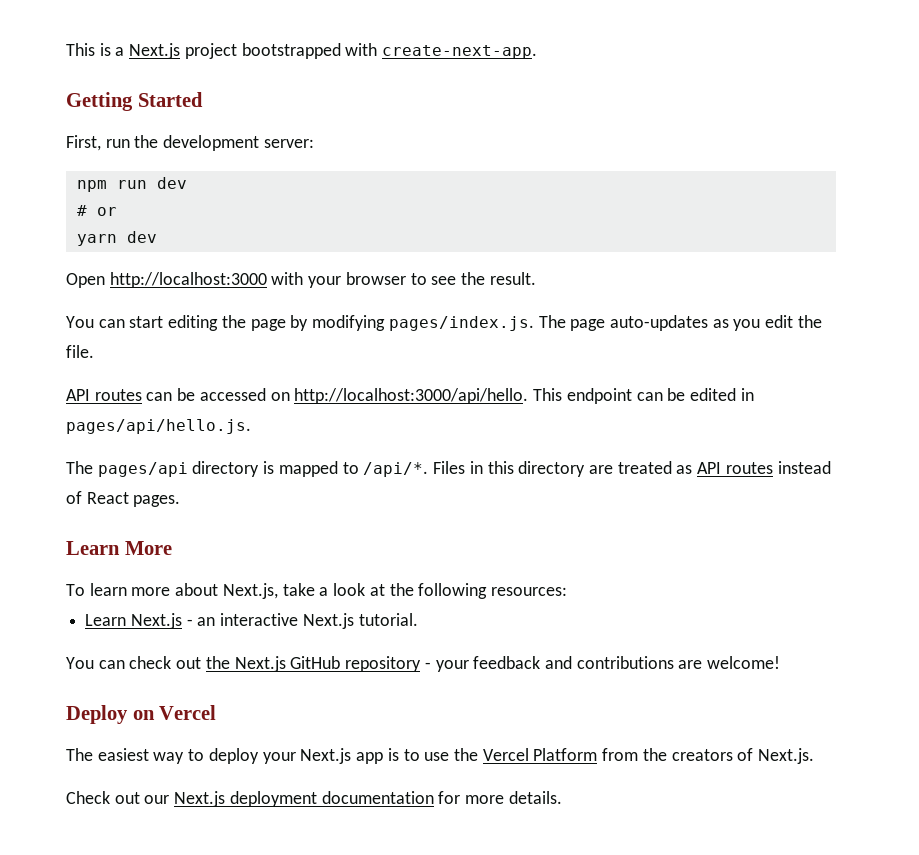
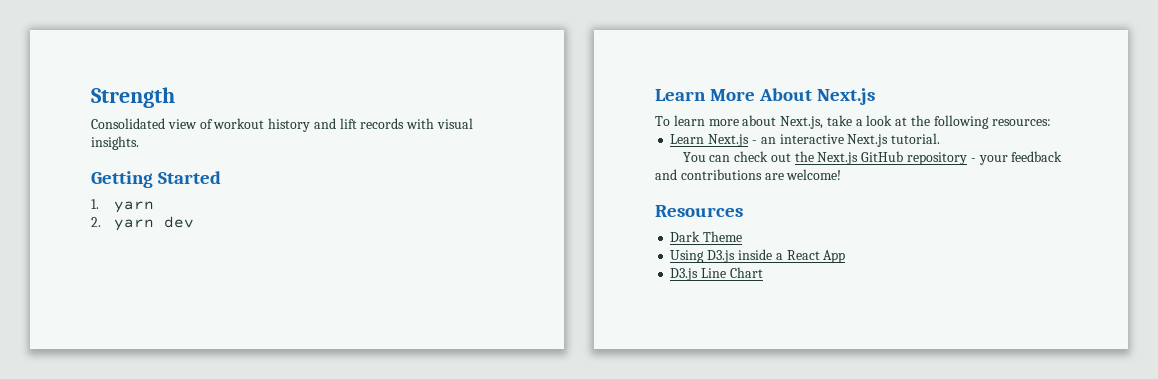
[66,43,538,59] [66,92,203,111] [66,135,314,151] [76,177,187,192] [76,205,117,216] [76,231,157,246] [66,272,536,288] [66,315,822,331] [66,345,94,358] [66,388,754,404] [66,419,251,434] [66,461,831,477] [66,491,181,507] This is a Next.js project bootstrapped with create-next-app. // Getting Started // First, run the development server: // npm run dev // # or // yarn dev // Open http://localhost:3000 with your browser to see the result. // You can start editing the page by modifying pages/index.js. The page auto-updates as you edit the file. // API routes can be accessed on http://localhost:3000/api/hello. This endpoint can be edited in pages/api/hello.js. // The pages/api directory is mapped to /api/*. Files in this directory are treated as API routes instead of React pages. -> [91,87,175,108] [91,118,474,132] [91,136,139,150] [91,171,222,188] [91,199,154,213] [91,216,194,231] Strength // Consolidated view of workout history and lift records with visual insights. // Getting Started // 1. yarn // 2. yarn dev
(172, 548) none -> [759,88,876,105] About Next.js
[66,705,217,724] [66,748,815,764] [66,791,562,807] Deploy on Vercel // The easiest way to deploy your Next.js app is to use the Vercel Platform from the creators of Next.js. // Check out our Next.js deployment documentation for more details. -> [655,205,743,217] [670,231,743,242] [670,249,846,263] [670,267,763,281] Resources // Dark Theme // Using D3.js inside a React App // D3.js Line Chart

